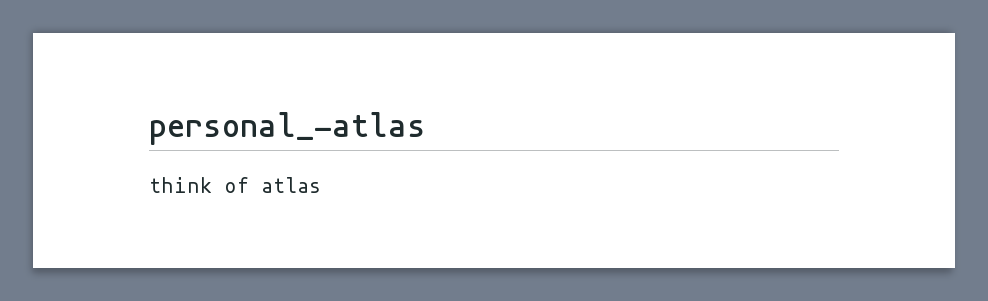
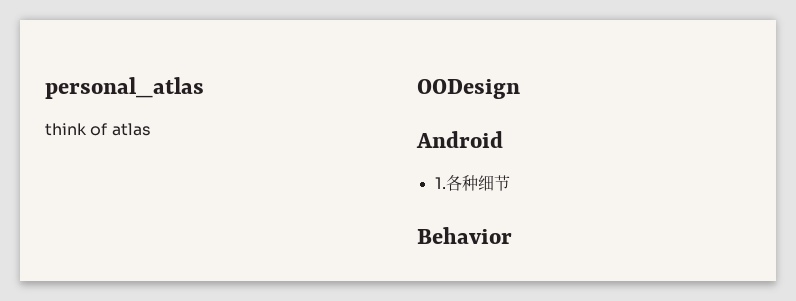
[149,112,426,145] personal_-atlas -> [45,77,204,99] personal_atlas
(321, 185) none -> [417,79,520,99] [416,131,503,148] [434,175,510,191] [417,227,512,244] // OODesign // Android // 1.各种细节 // Behavior

